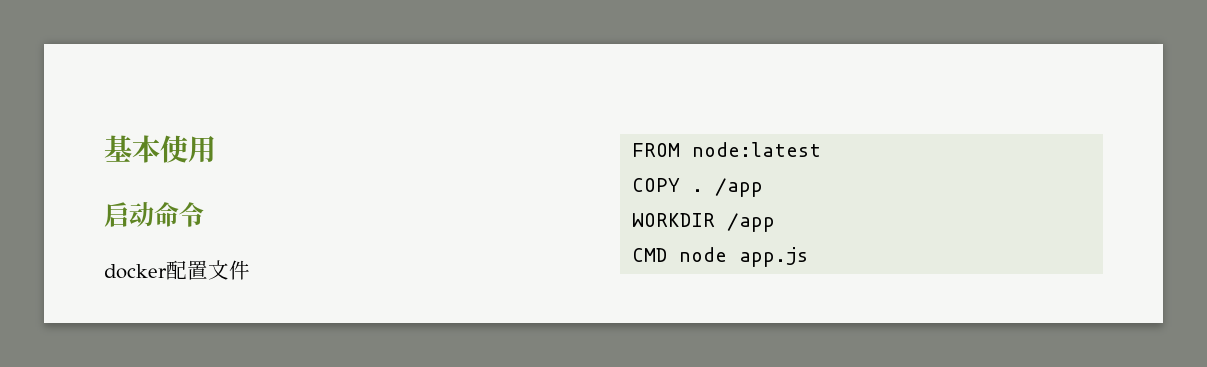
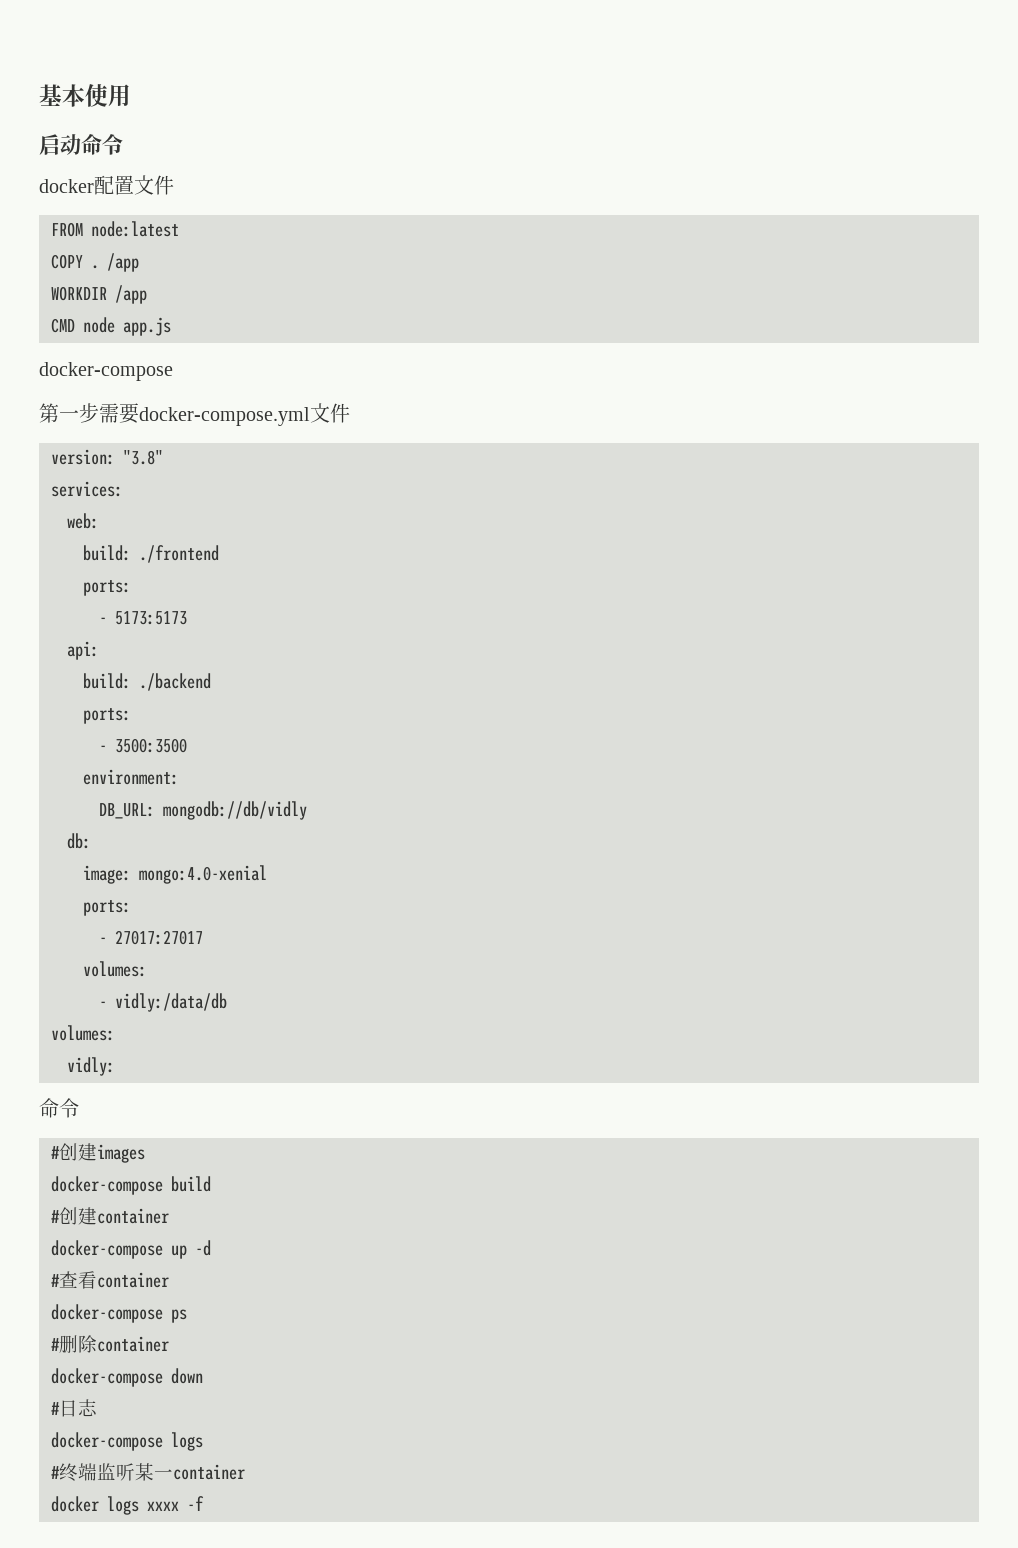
(809, 257) none -> [39,362,173,381] [39,403,350,426] [51,449,163,465] [51,481,123,497] [67,513,99,529] [83,545,219,563] [83,580,131,596] [99,611,187,625] [67,641,99,660] [83,673,211,691] [83,708,131,724] [99,738,187,753] [83,769,179,785] [99,801,307,820] [67,833,91,849] [83,865,267,884] [83,900,131,916] [99,930,203,945] [83,961,147,977] [99,993,227,1012] [51,1025,115,1041] [67,1057,115,1076] [39,1098,79,1118] [51,1143,145,1163] [51,1176,211,1195] [51,1207,169,1225] [51,1240,211,1259] [51,1271,169,1289] [51,1304,187,1323] [51,1335,169,1353] [51,1368,203,1387] [51,1399,97,1417] [51,1432,203,1451] [51,1463,245,1482] [51,1496,204,1515] // docker-compose // 第一步需要docker-compose.yml文件 // version: "3.8" // services: // web: // build: ./frontend // ports: // - 5173:5173 // api: // build: ./backend // ports: // - 3500:3500 // environment: // DB_URL: mongodb://db/vidly // db: // image: mongo:4.0-xenial // ports: // - 27017:27017 // volumes: // - vidly:/data/db // volumes: // vidly: // 命令 // #创建images // docker-compose build // #创建container // docker-compose up -d // #查看container // docker-compose ps // #删除container // docker-compose down // #日志 // docker-compose logs // #终端监听某一container // docker logs xxxx -f

